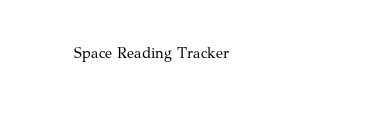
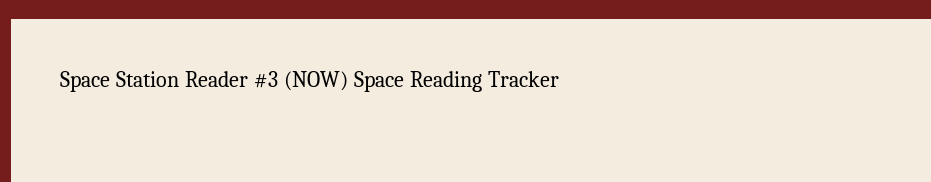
[74,46,112,62] Space -> [60,71,404,92] Space Station Reader #3 (NOW) Space

